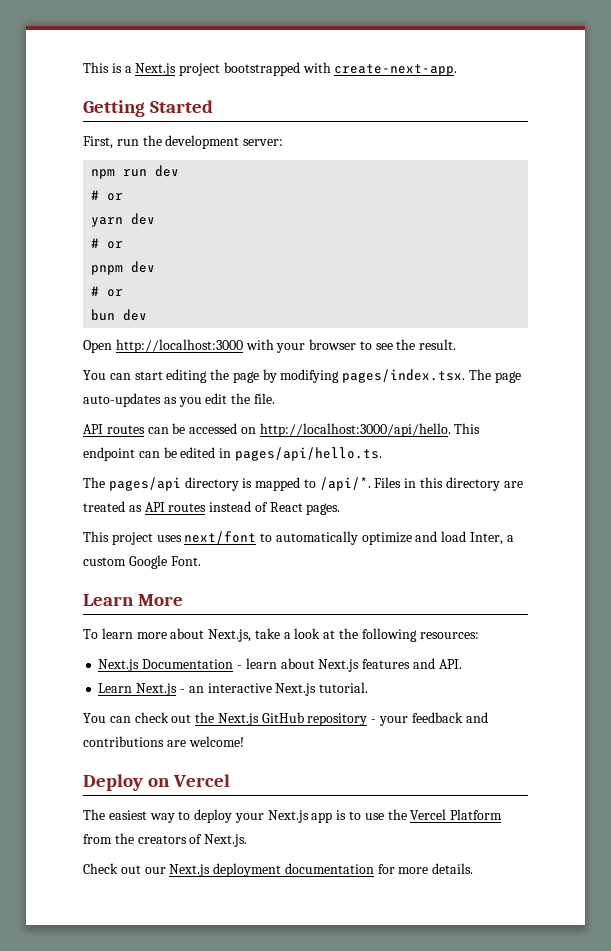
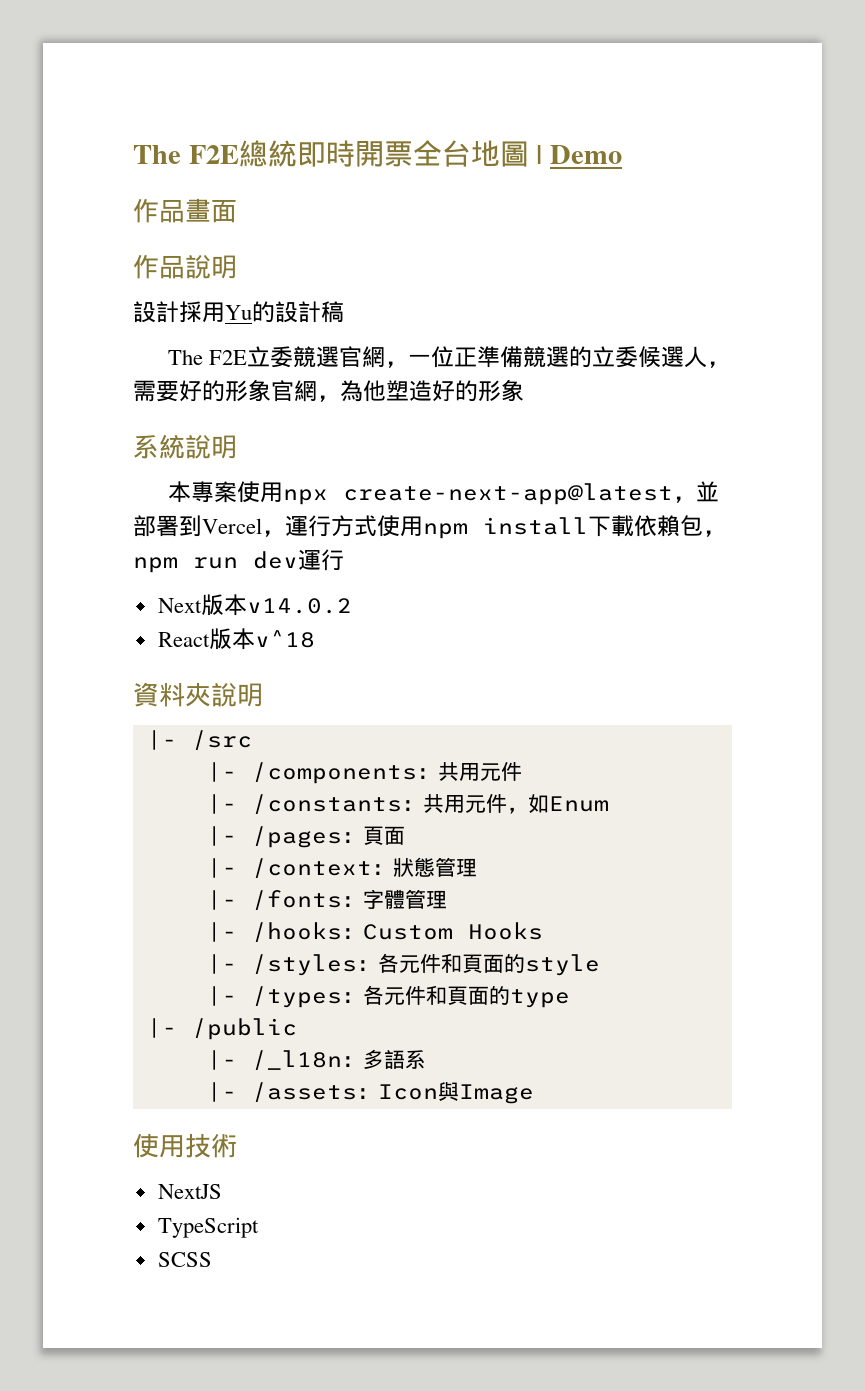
[83,62,458,76] [83,100,214,117] [83,135,284,149] [91,165,180,179] [91,190,124,201] [91,213,156,227] [91,238,124,249] [91,261,156,275] [91,286,124,297] [91,309,148,321] [83,339,457,353] [83,369,521,383] [83,393,275,407] [83,423,481,437] [83,447,382,461] [83,477,523,491] [83,501,341,515] [83,531,514,545] [83,555,201,569] [83,594,184,606] [83,628,479,642] [98,658,462,672] [98,682,369,696] [83,712,488,726] [83,736,244,747] [83,774,231,791] [83,809,503,823] [83,833,248,847] [83,863,474,877] This is a Next.js project bootstrapped with create-next-app. // Getting Started // First, run the development server: // npm run dev // # or // yarn dev // # or // pnpm dev // # or // bun dev // Open http://localhost:3000 with your browser to see the result. // You can start editing the page by modifying pages/index.tsx. The page auto-updates as you edit the file. // API routes can be accessed on http://localhost:3000/api/hello. This endpoint can be edited in pages/api/hello.ts. // The pages/api directory is mapped to /api/*. Files in this directory are treated as API routes instead of React pages. // This project uses next/font to automatically optimize and load Inter, a custom Google Font. // Learn More // To learn more about Next.js, take a look at the following resources: // Next.js Documentation - learn about Next.js features and API. // Learn Next.js - an interactive Next.js tutorial. // You can check out the Next.js GitHub repository - your feedback and contributions are welcome! // Deploy on Vercel // The easiest way to deploy your Next.js app is to use the Vercel Platform from the creators of Next.js. // Check out our Next.js deployment documentation for more details. -> [133,140,623,167] [133,198,237,223] [133,254,237,279] [133,301,344,323] [168,346,731,368] [133,379,524,402] [133,434,237,459] [168,481,720,505] [133,515,726,539] [133,549,344,573] [157,594,352,616] [157,628,315,650] [133,682,263,707] [146,730,252,750] [206,762,522,784] [206,794,609,814] [206,826,405,848] [206,857,477,878] [206,889,447,910] [206,922,543,942] [206,953,600,976] [206,985,570,1008] [146,1018,297,1040] [206,1049,426,1070] [206,1082,534,1104] [133,1133,237,1158] [157,1184,222,1199] [157,1217,259,1238] [157,1252,212,1267] The F2E總統即時開票全台地圖 | Demo // 作品畫面 // 作品說明 // 設計採用Yu的設計稿 // The F2E立委競選官網，一位正準備競選的立委候選人，需要好的形象官網，為他塑造好的形象 // 系統說明 // 本專案使用npx create-next-app@latest，並部署到Vercel，運行方式使用npm install下載依賴包，npm run dev運行 // Next版本v14.0.2 // React版本v^18 // 資料夾說明 // |- /src // |- /components：共用元件 // |- /constants：共用元件，如Enum // |- /pages：頁面 // |- /context：狀態管理 // |- /fonts：字體管理 // |- /hooks：Custom Hooks // |- /styles：各元件和頁面的style // |- /types：各元件和頁面的type // |- /public // |- /_l18n：多語系 // |- /assets：Icon與Image // 使用技術 // NextJS // TypeScript // SCSS

